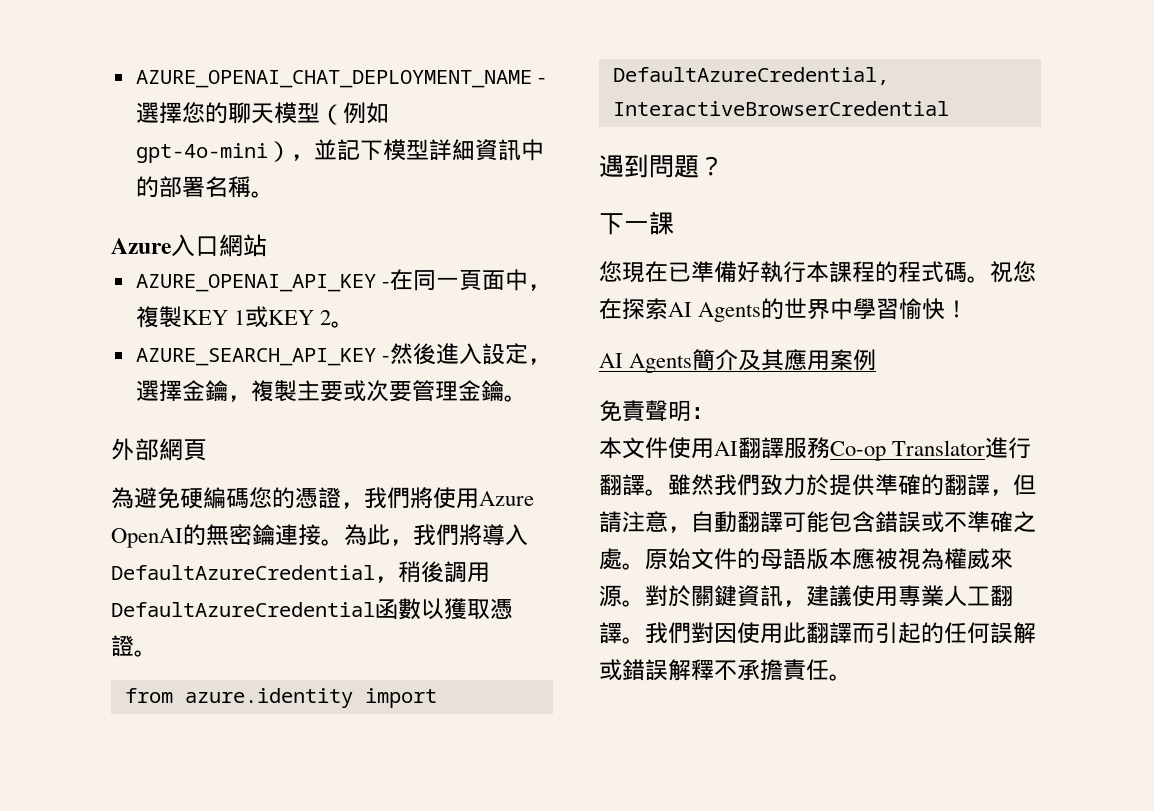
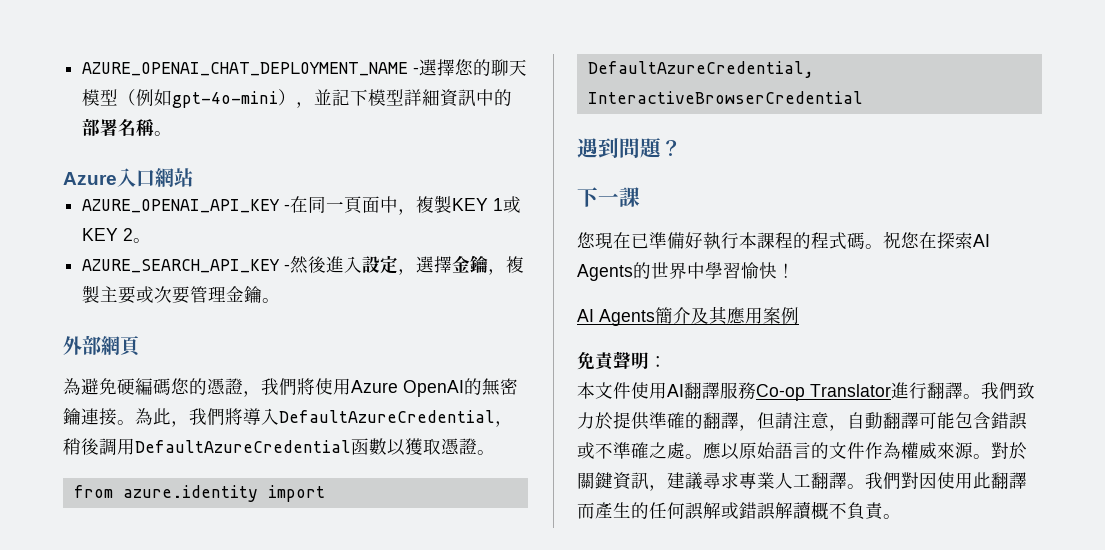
[668,474,714,496] 雖然 -> (981, 396) none
[645,548,921,570] 原始文件的母語版本應被視 -> [703,442,883,460] 應以原始語言的文件作
[852,585,898,607] 使用 -> [703,472,739,489] 尋求
[875,622,921,644] 引起 -> [595,502,631,519] 產生
[691,659,829,681] 釋不承擔責任 -> [793,501,884,520] 讀概不負責

